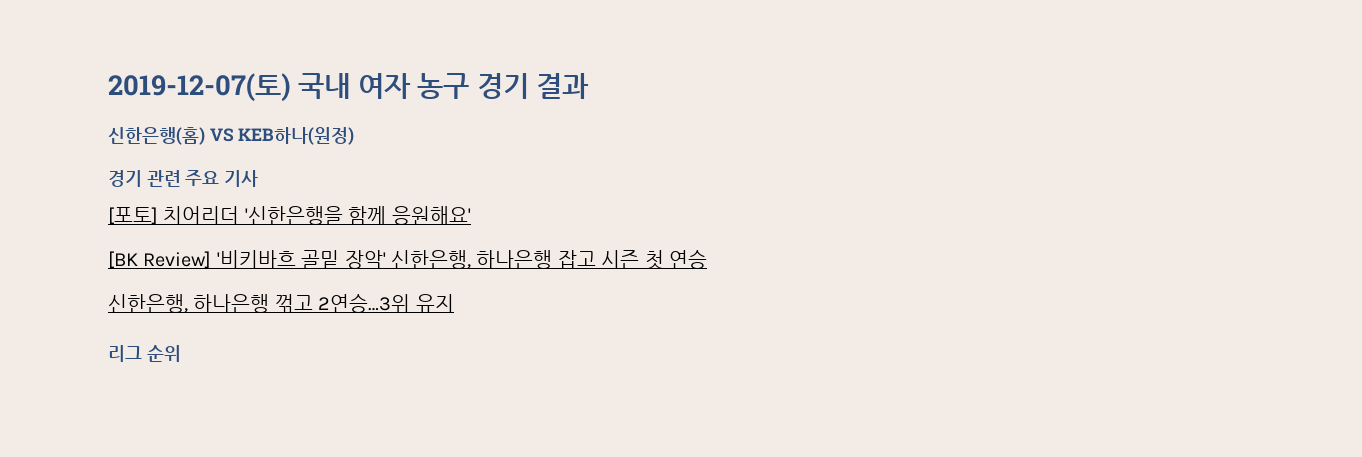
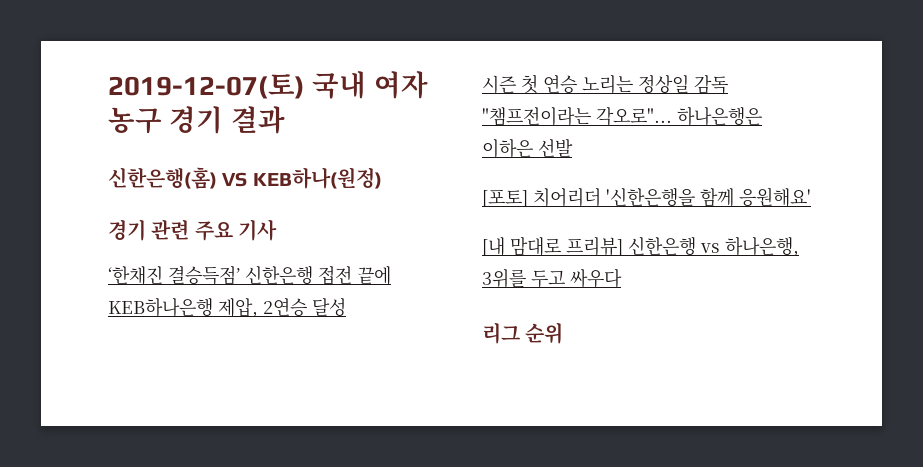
(259, 178) none -> [108,266,391,285] [108,298,346,318] [482,74,728,94] [482,107,762,126] [482,139,573,158] // ‘한채진 결승득점’ 신한은행 접전 끝에 KEB하나은행 제압, 2연승 달성 // 시즌 첫 연승 노리는 정상일 감독 "챔프전이라는 각오로"... 하나은행은 이하은 선발
[108,249,707,270] [108,293,454,313] [BK Review] '비키바흐 골밑 장악' 신한은행, 하나은행 잡고 시즌 첫 연승 // 신한은행, 하나은행 꺾고 2연승…3위 유지 -> [482,236,799,257] [482,268,622,288] [내 맘대로 프리뷰] 신한은행 vs 하나은행, 3위를 두고 싸우다

